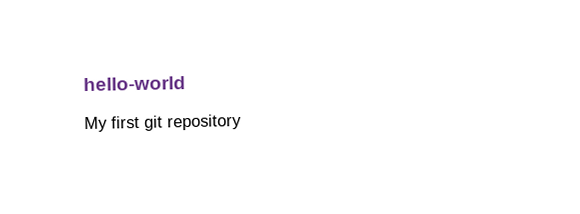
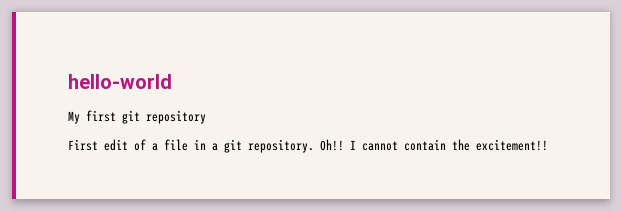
(242, 122) none -> [68,139,548,153] // First edit of a file in a git repository. Oh!! I cannot contain the excitement!!

